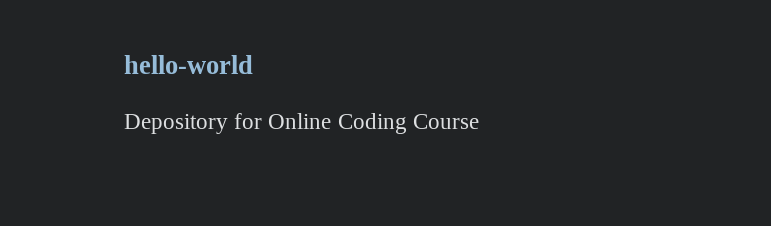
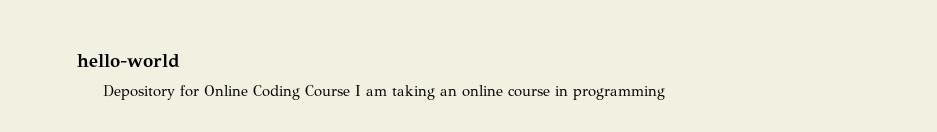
(479, 121) none -> [354,85,665,100] I am taking an online course in programming

